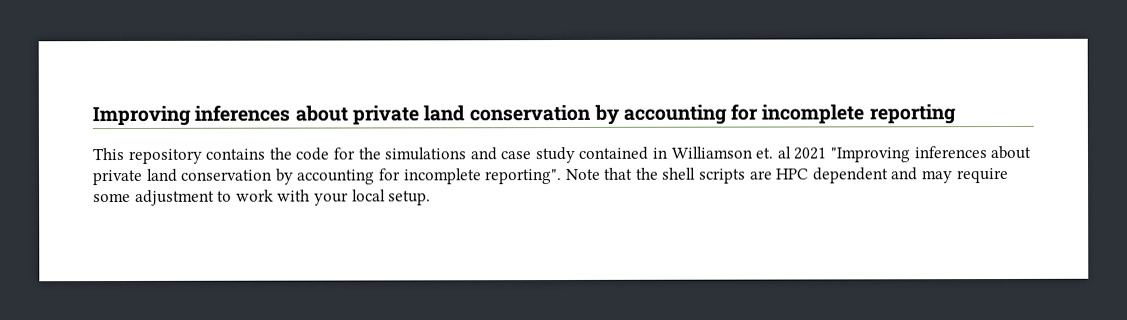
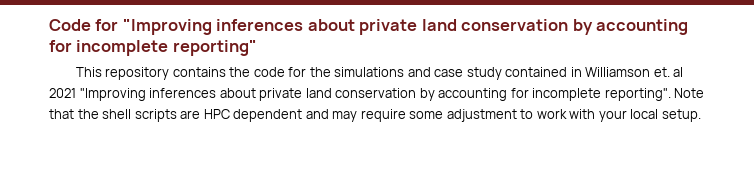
[92,103,956,127] Improving inferences about private land conservation by accounting for incomplete reporting -> [49,19,689,35] [49,40,257,56] Code for "Improving inferences about private land conservation by accounting for incomplete reporting"

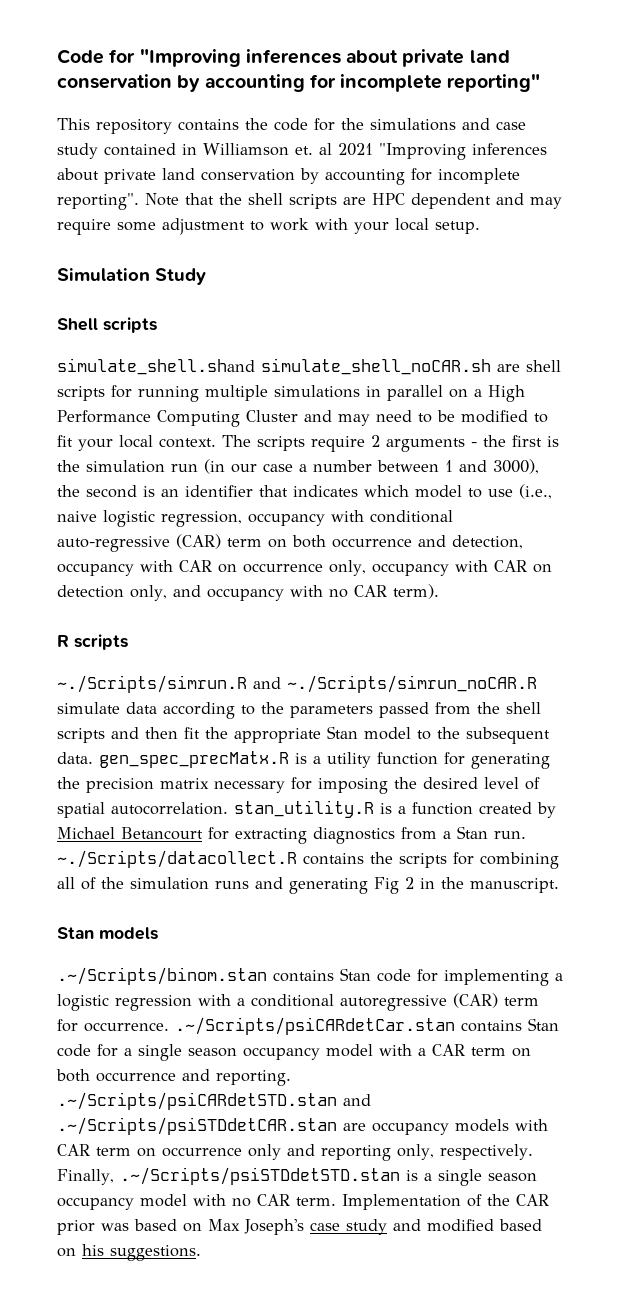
(701, 115) none -> [57,268,206,285] [57,317,157,333] [57,358,561,375] [57,385,525,402] [57,410,548,427] [57,435,559,452] [57,459,539,474] [57,484,552,499] [57,510,453,527] [57,534,523,552] [57,560,552,576] [57,584,439,601] [57,634,128,650] [57,675,537,693] [57,702,541,719] [57,726,550,744] [57,751,550,769] [57,777,540,794] [57,800,556,818] [57,826,526,844] [57,850,559,869] [57,877,559,894] [57,927,158,940] [57,967,563,986] [57,993,539,1011] [57,1017,559,1035] [57,1044,531,1061] [56,1069,291,1086] [57,1092,371,1110] [57,1117,548,1135] [57,1144,533,1161] [57,1167,537,1186] [57,1194,549,1210] [57,1219,542,1235] [57,1244,201,1261] // Simulation Study // Shell scripts // simulate_shell.shand simulate_shell_noCAR.sh are shell scripts for running multiple simulations in parallel on a High Performance Computing Cluster and may need to be modified to fit your local context. The scripts require 2 arguments - the first is the simulation run (in our case a number between 1 and 3000), the second is an identifier that indicates which model to use (i.e., naive logistic regression, occupancy with conditional auto-regressive (CAR) term on both occurrence and detection, occupancy with CAR on occurrence only, occupancy with CAR on detection only, and occupancy with no CAR term). // R scripts // ~./Scripts/simrun.R and ~./Scripts/simrun_noCAR.R simulate data according to the parameters passed from the shell scripts and then fit the appropriate Stan model to the subsequent data. gen_spec_precMatx.R is a utility function for generating the precision matrix necessary for imposing the desired level of spatial autocorrelation. stan_utility.R is a function created by Michael Betancourt for extracting diagnostics from a Stan run. ~./Scripts/datacollect.R contains the scripts for combining all of the simulation runs and generating Fig 2 in the manuscript. // Stan models // .~/Scripts/binom.stan contains Stan code for implementing a logistic regression with a conditional autoregressive (CAR) term for occurrence. .~/Scripts/psiCARdetCar.stan contains Stan code for a single season occupancy model with a CAR term on both occurrence and reporting. .~/Scripts/psiCARdetSTD.stan and .~/Scripts/psiSTDdetCAR.stan are occupancy models with CAR term on occurrence only and reporting only, respectively. Finally, .~/Scripts/psiSTDdetSTD.stan is a single season occupancy model with no CAR term. Implementation of the CAR prior was based on Max Joseph's case study and modified based on his suggestions.

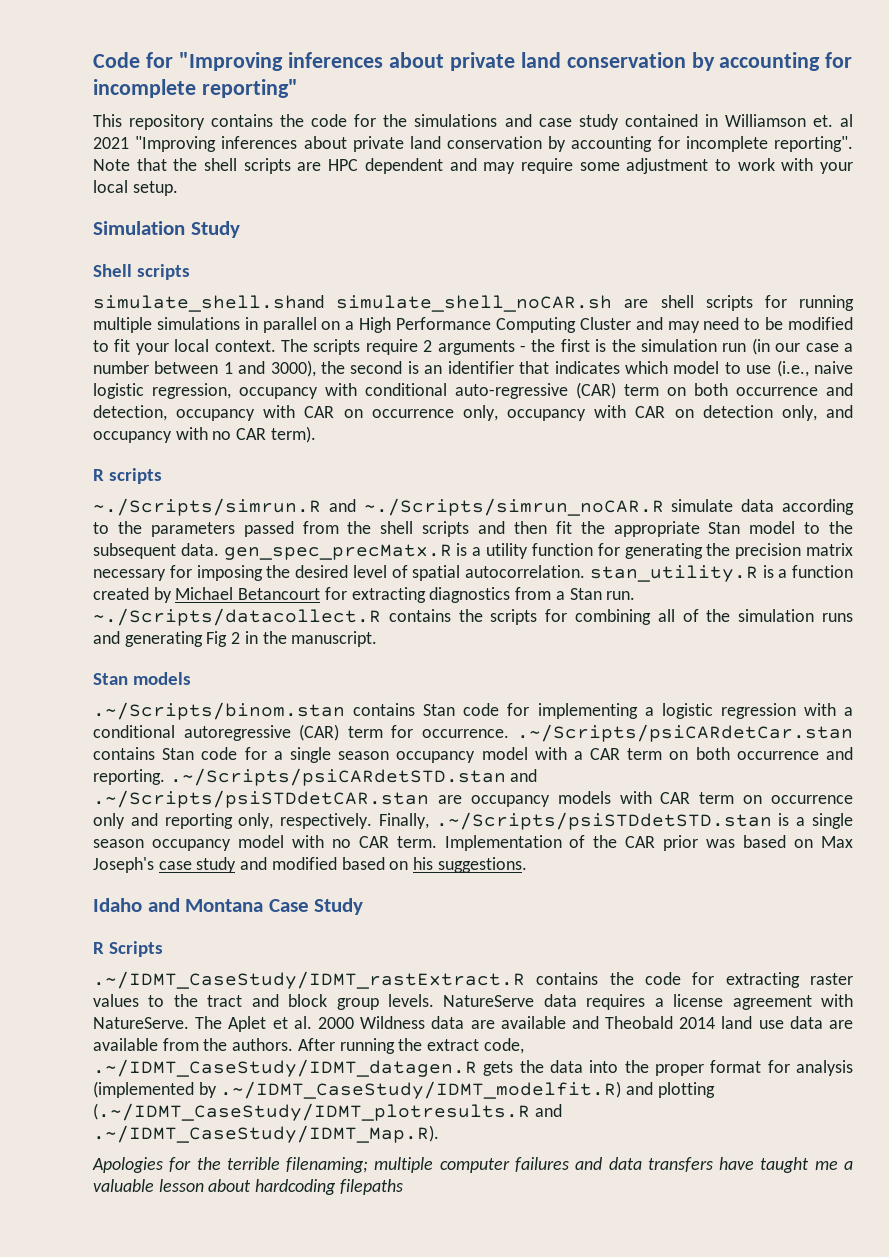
(201, 1253) none -> [93,898,364,915] [93,941,164,957] [93,971,854,989] [93,994,854,1010] [93,1016,853,1032] [93,1038,524,1054] [93,1059,854,1077] [93,1081,715,1099] [93,1103,562,1121] [93,1125,439,1143] [92,1157,854,1173] [93,1179,403,1195] // Idaho and Montana Case Study // R Scripts // .~/IDMT_CaseStudy/IDMT_rastExtract.R contains the code for extracting raster values to the tract and block group levels. NatureServe data requires a license agreement with NatureServe. The Aplet et al. 2000 Wildness data are available and Theobald 2014 land use data are available from the authors. After running the extract code, .~/IDMT_CaseStudy/IDMT_datagen.R gets the data into the proper format for analysis (implemented by .~/IDMT_CaseStudy/IDMT_modelfit.R) and plotting (.~/IDMT_CaseStudy/IDMT_plotresults.R and .~/IDMT_CaseStudy/IDMT_Map.R). // Apologies for the terrible filenaming; multiple computer failures and data transfers have taught me a valuable lesson about hardcoding filepaths

